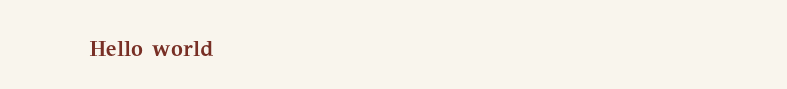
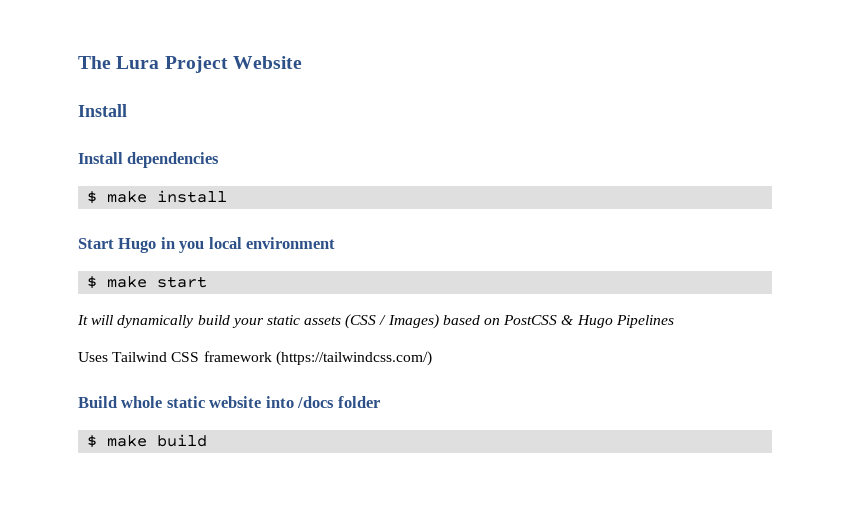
[89,41,214,57] Hello world -> [78,56,302,73] [78,104,127,117] [78,152,220,168] [87,190,228,204] [78,237,336,253] [87,276,208,289] [77,314,674,329] [78,351,432,366] [78,396,380,408] [87,434,208,448] The Lura Project Website // Install // Install dependencies // $ make install // Start Hugo in you local environment // $ make start // It will dynamically build your static assets (CSS / Images) based on PostCSS & Hugo Pipelines // Uses Tailwind CSS framework (https://tailwindcss.com/) // Build whole static website into /docs folder // $ make build

